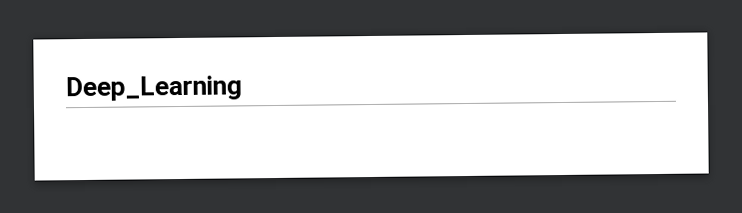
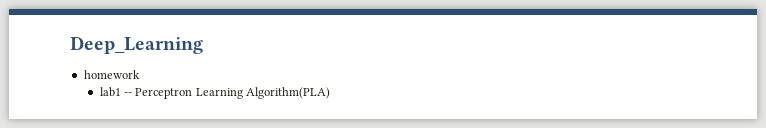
(242, 88) none -> [83,70,140,79] [99,87,331,99] // homework // lab1 -- Perceptron Learning Algorithm(PLA)

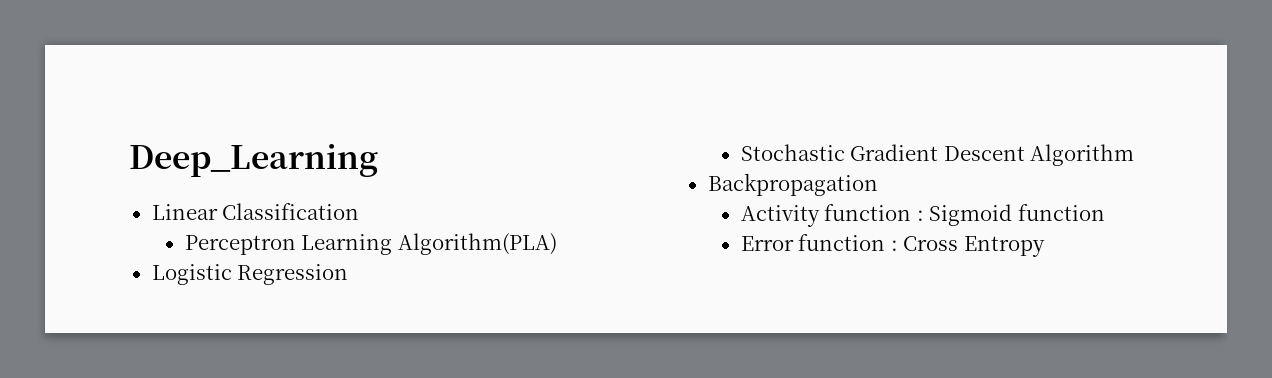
[83,70,140,79] [99,87,133,97] homework // lab1 -- -> [151,203,360,220] Linear Classification //
(331, 93) none -> [151,264,349,285] [740,144,1135,166] [707,173,878,196] [740,204,1105,227] [740,234,1045,257] // Logistic Regression // Stochastic Gradient Descent Algorithm // Backpropagation // Activity function : Sigmoid function // Error function : Cross Entropy

